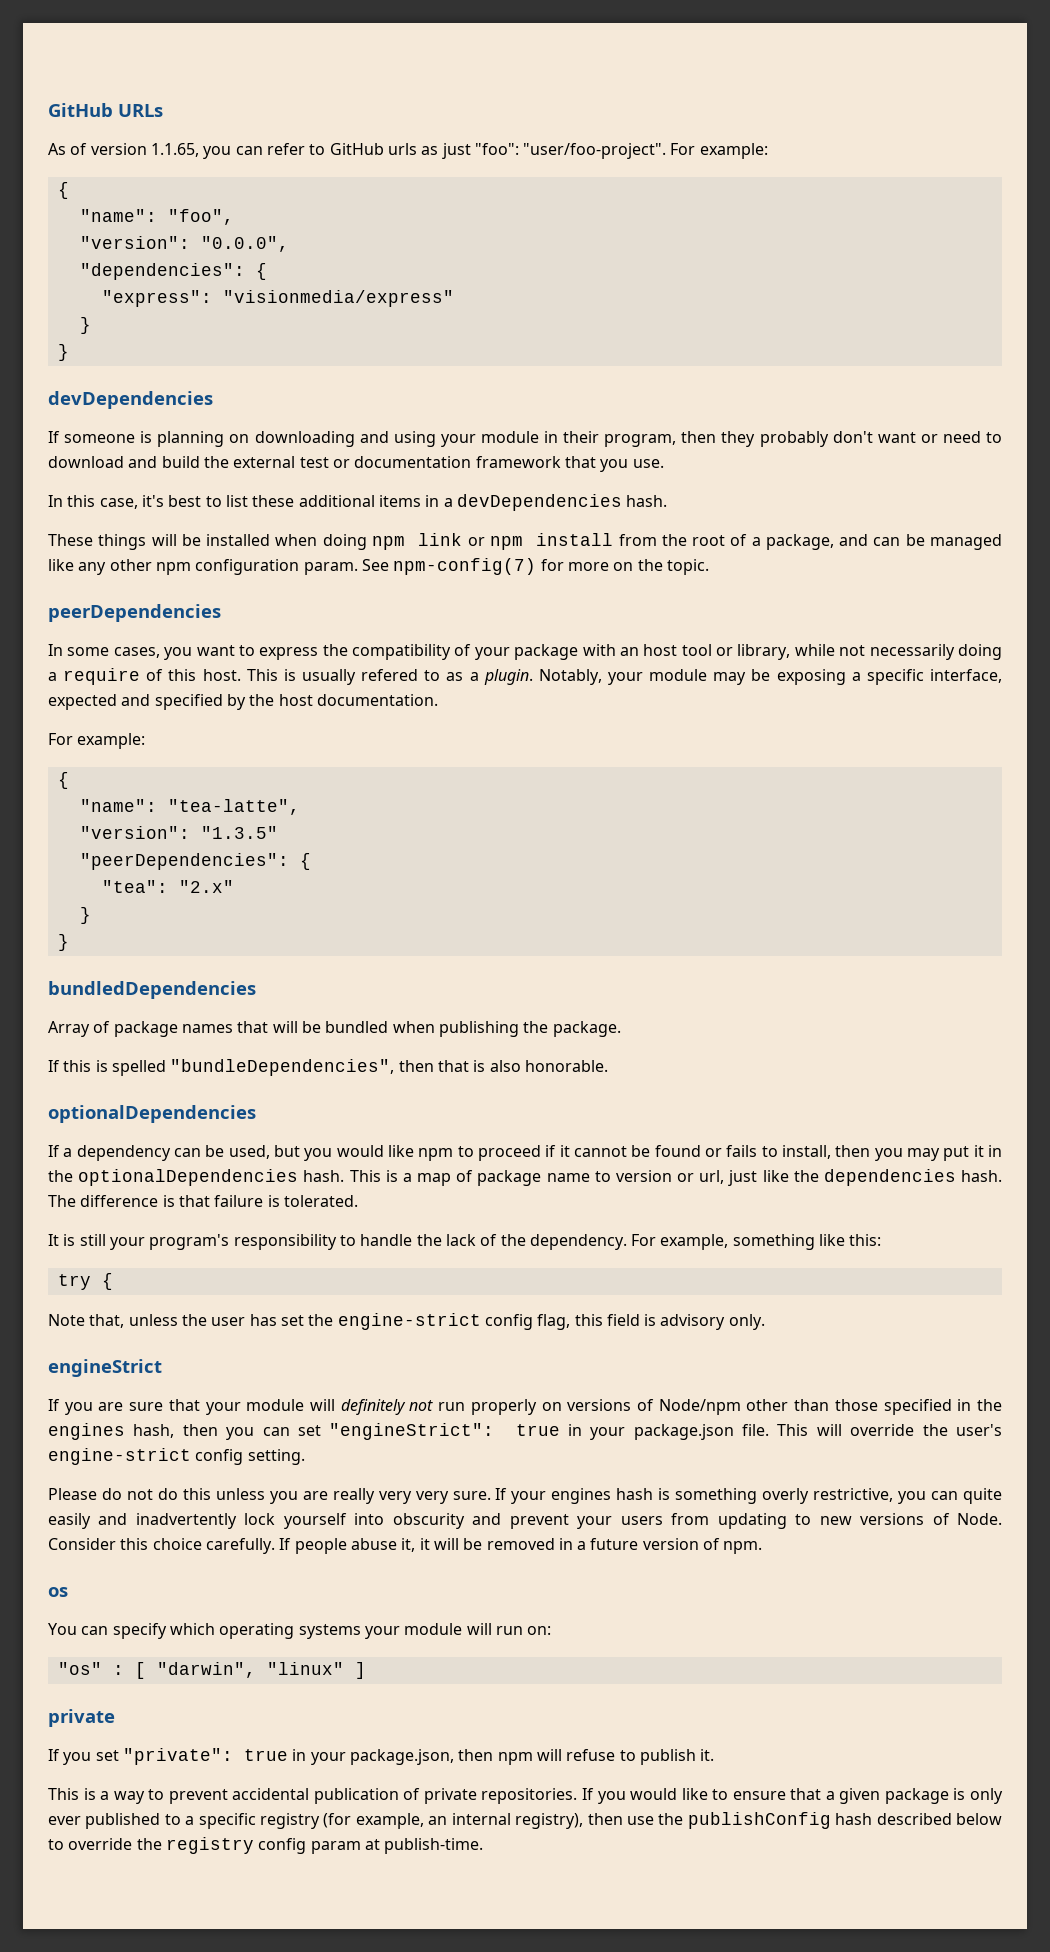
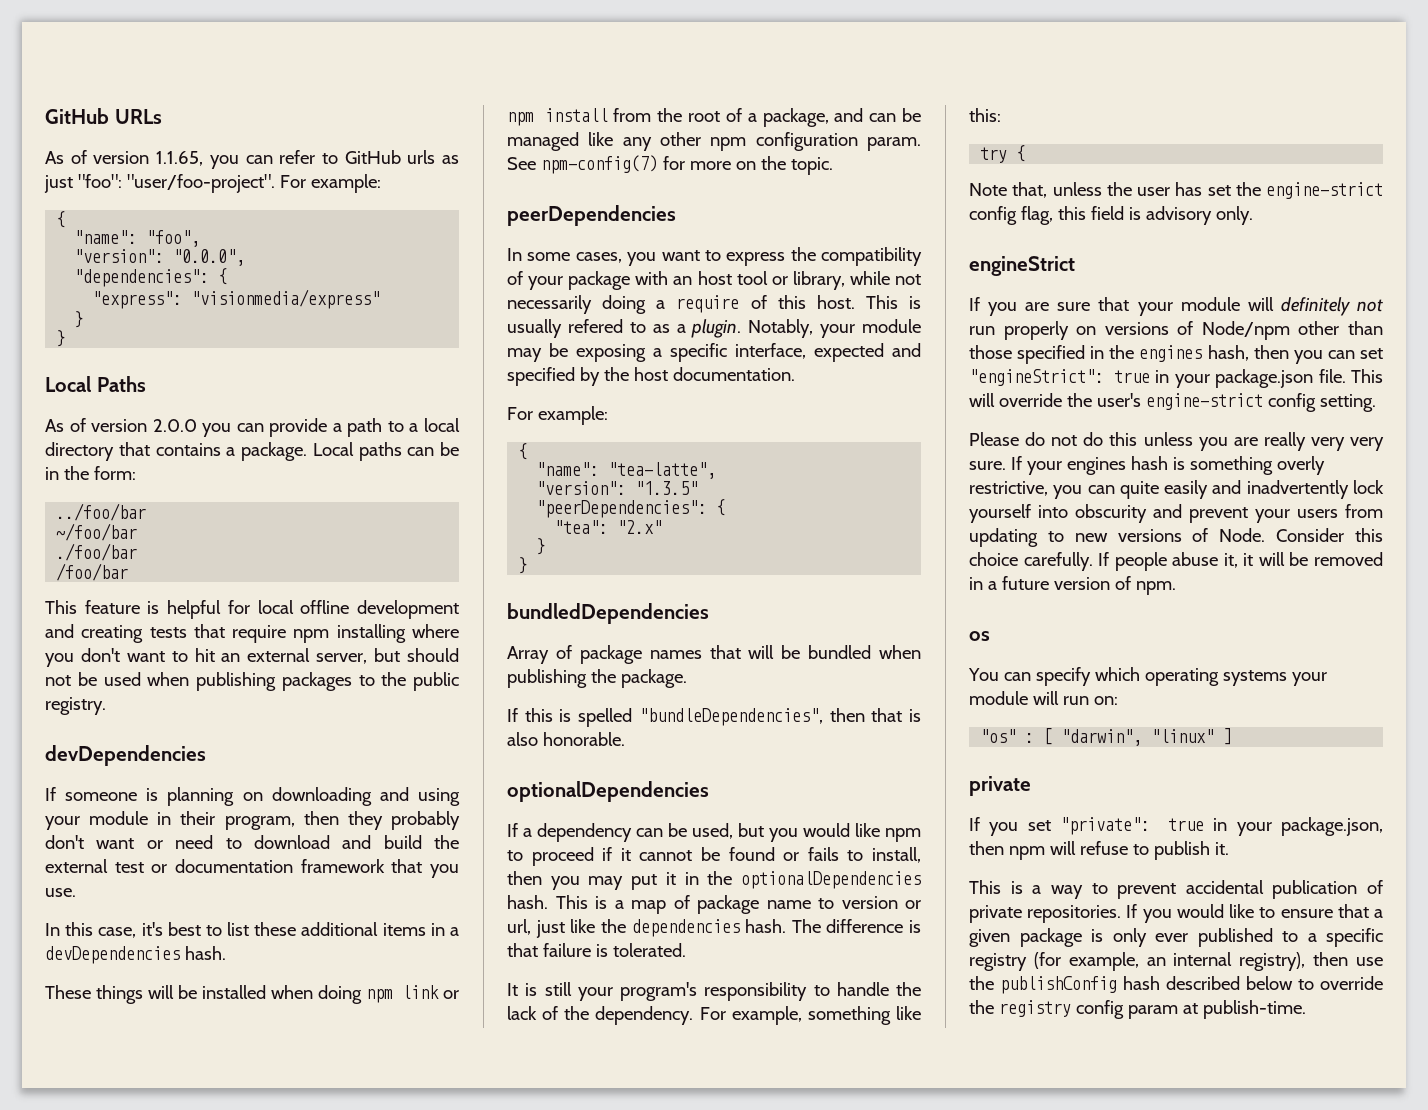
(69, 352) none -> [45,376,146,392] [45,418,461,437] [45,442,459,461] [45,466,136,480] [56,503,147,521] [56,523,138,541] [56,543,138,561] [56,563,129,581] [45,600,460,619] [45,624,459,643] [45,648,460,667] [45,672,459,691] [45,697,106,715] // Local Paths // As of version 2.0.0 you can provide a path to a local directory that contains a package. Local paths can be in the form: // ../foo/bar // ~/foo/bar // ./foo/bar // /foo/bar // This feature is helpful for local offline development and creating tests that require npm installing where you don't want to hit an external server, but should not be used when publishing packages to the public registry.

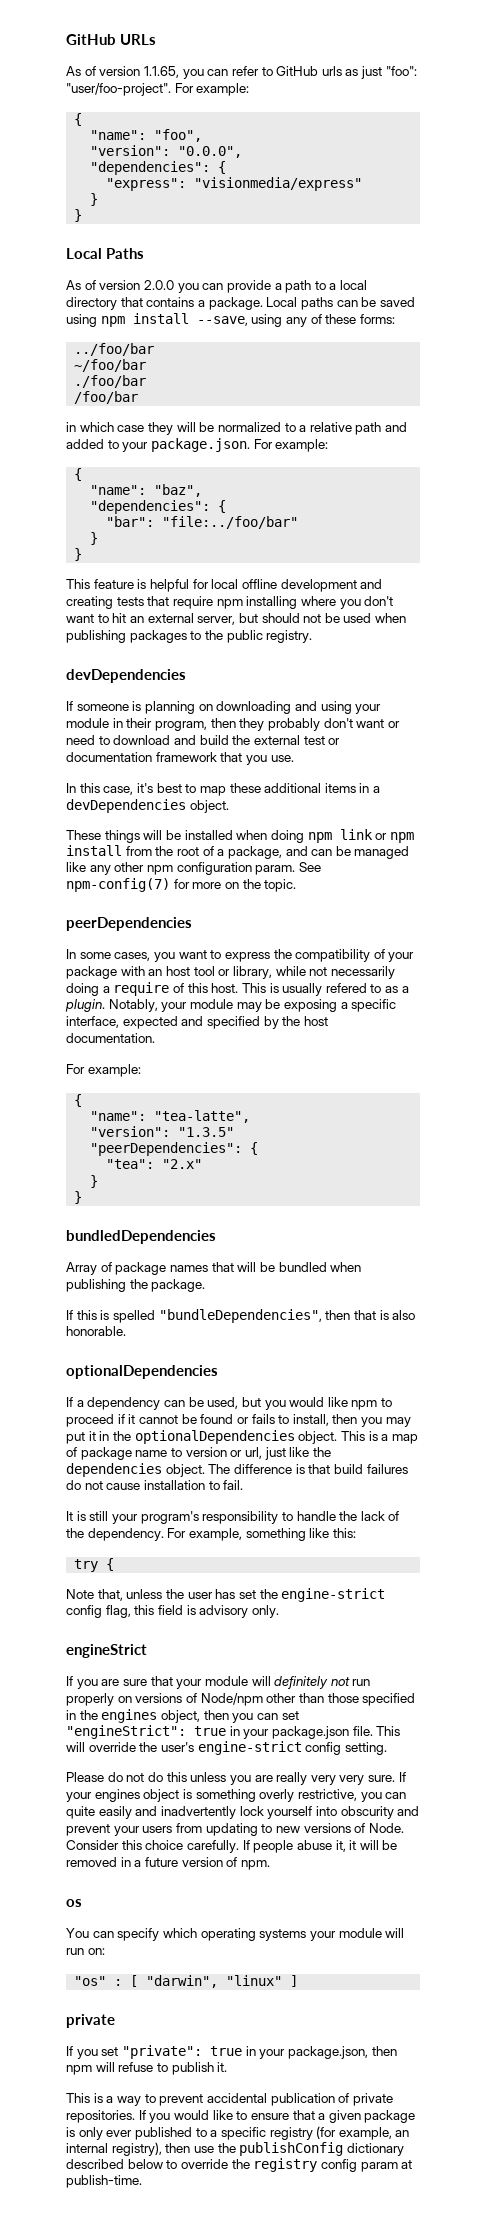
[45,466,136,480] [56,503,147,521] [56,523,138,541] [56,543,138,561] [56,563,129,581] in the form: // ../foo/bar // ~/foo/bar // ./foo/bar // /foo/bar -> [379,297,415,307] [66,313,395,327] [74,343,155,356] [74,359,147,372] [74,375,147,388] [74,391,139,404] [66,422,408,435] [66,438,329,452] [74,468,83,481] [90,484,203,497] [90,500,227,514] [106,516,299,529] [90,532,99,545] [74,548,83,561] saved using npm install --save, using any of these forms: // ../foo/bar // ~/foo/bar // ./foo/bar // /foo/bar // in which case they will be normalized to a relative path and added to your package.json. For example: // { // "name": "baz", // "dependencies": { // "bar": "file:../foo/bar" // } // }
[227,922,250,936] list -> [199,786,226,796] map
[184,946,226,960] hash. -> [189,800,229,813] object.
[507,895,548,909] hash. -> [298,1431,338,1444] object.
[745,919,787,933] hash. -> [165,1464,205,1477] object.
[542,943,686,957] failure is tolerated. -> [333,1464,408,1474] [66,1480,244,1490] build failures do not cause installation to fail.
[1207,345,1249,361] hash, -> [160,1710,200,1723] object,
[1130,456,1168,470] hash -> [143,1789,180,1802] object
[1123,976,1160,990] hash -> [346,2143,404,2156] dictionary

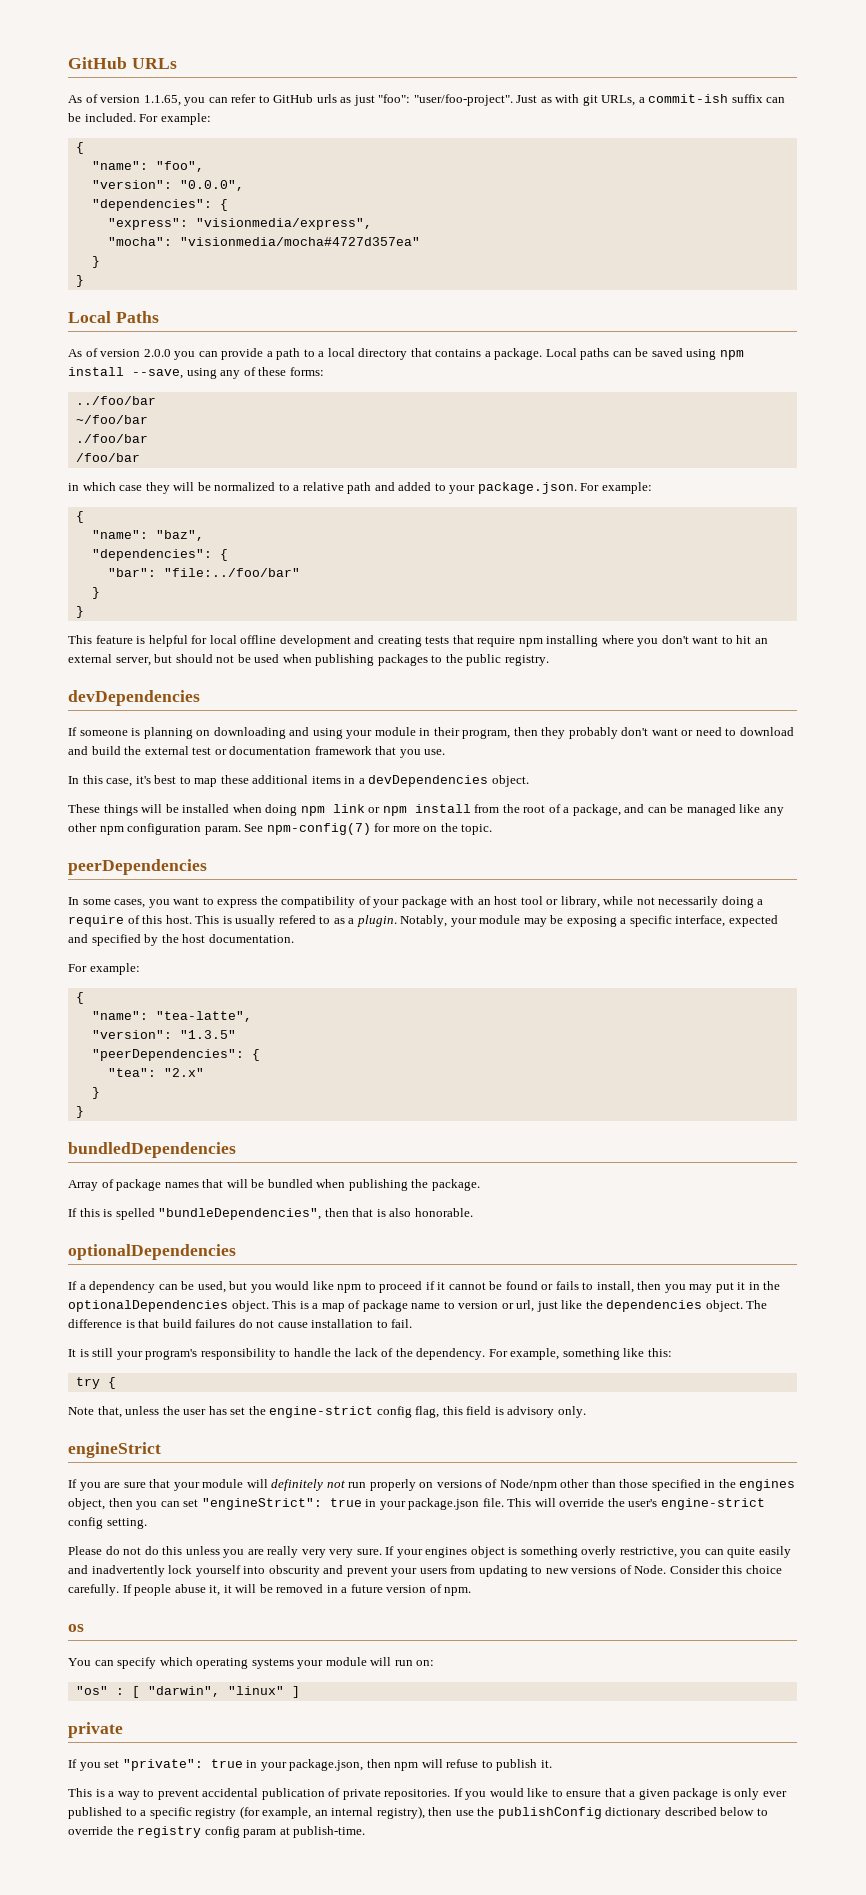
(171, 89) none -> [516,94,786,106] [68,113,136,122] Just as with git URLs, a commit-ish suffix can be included.
[194,177,363,191] "visionmedia/express" -> [195,218,372,230] [107,237,420,246] "visionmedia/express", // "mocha": "visionmedia/mocha#4727d357ea"

